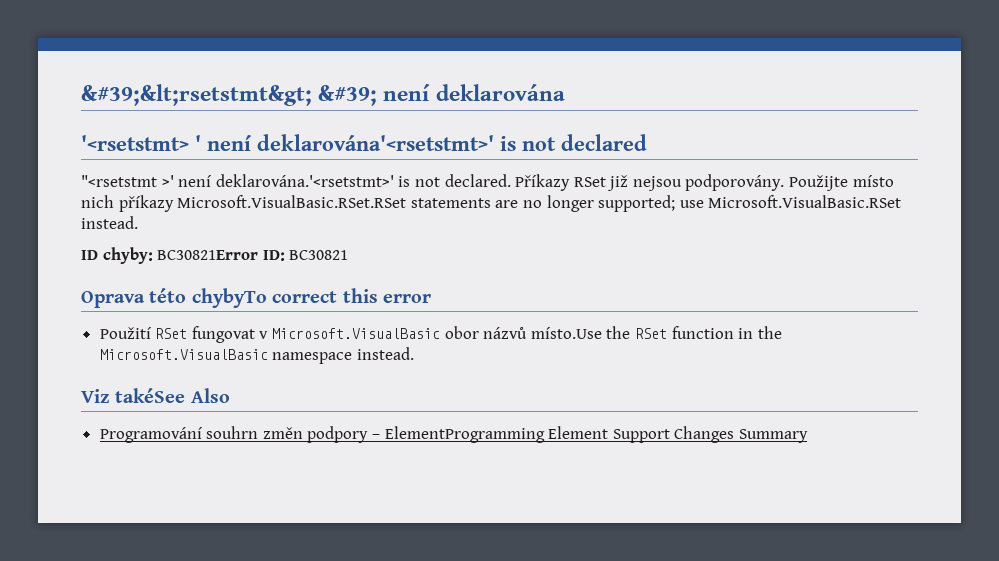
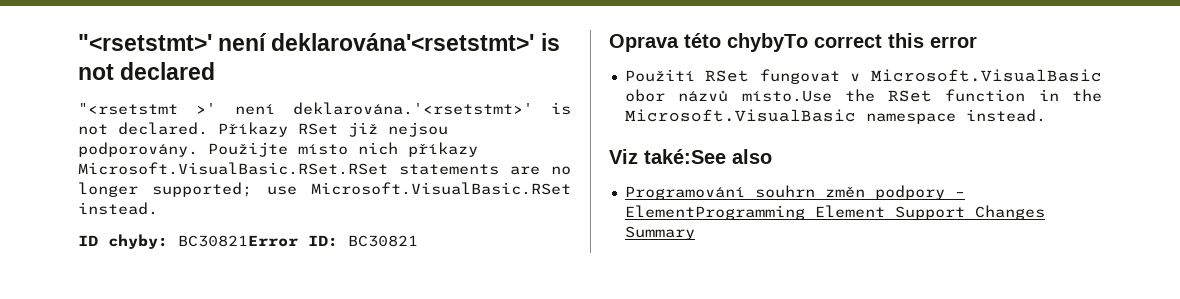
[81,84,565,106] [81,135,201,151] &#39;&lt;rsetstmt&gt; &#39; není deklarována // '<rsetstmt> ' -> [78,34,212,51] "<rsetstmt>'
[115,388,230,403] takéSee Also -> [644,149,772,164] také:See also

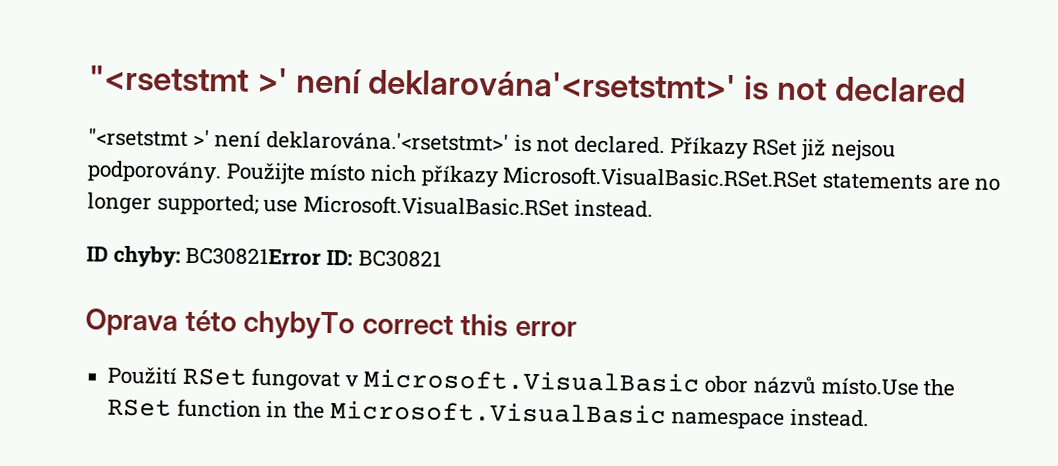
[78,34,212,51] "<rsetstmt>' -> [89,65,288,93] "<rsetstmt >'
[609,149,772,164] [624,185,965,200] [624,205,1045,220] [624,226,695,240] // Viz také:See also // Programování souhrn změn podpory – ElementProgramming Element Support Changes Summary -> (870, 418) none

